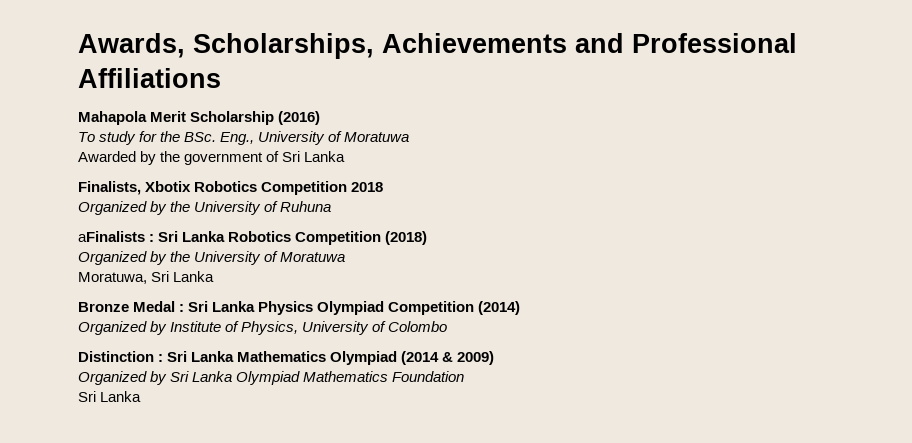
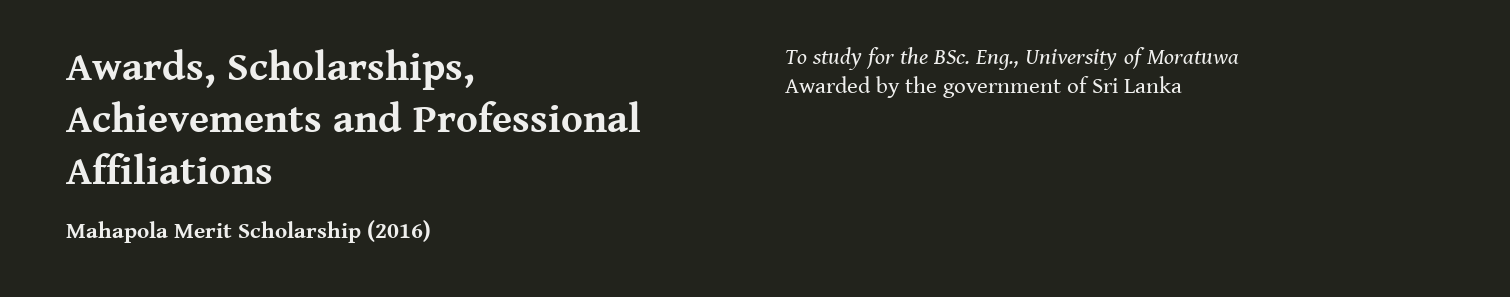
[78,181,384,195] [78,201,332,215] [78,231,428,245] [78,251,346,265] [78,271,215,284] [78,301,521,315] [78,321,448,335] [78,351,495,365] [78,371,465,385] [78,391,142,402] // Finalists, Xbotix Robotics Competition 2018 // Organized by the University of Ruhuna // aFinalists : Sri Lanka Robotics Competition (2018) // Organized by the University of Moratuwa // Moratuwa, Sri Lanka // Bronze Medal : Sri Lanka Physics Olympiad Competition (2014) // Organized by Institute of Physics, University of Colombo // Distinction : Sri Lanka Mathematics Olympiad (2014 & 2009) // Organized by Sri Lanka Olympiad Mathematics Foundation // Sri Lanka -> (1183, 84) none

